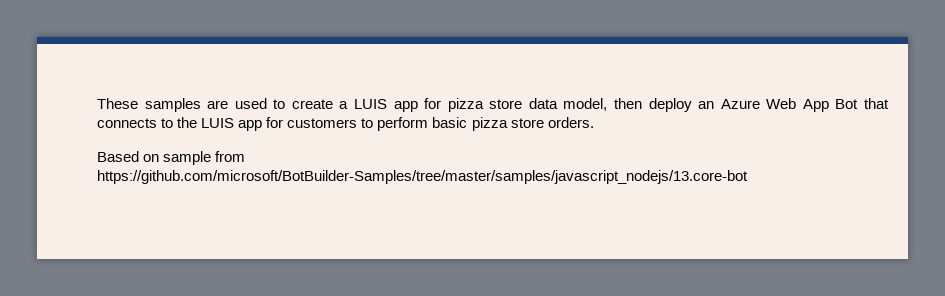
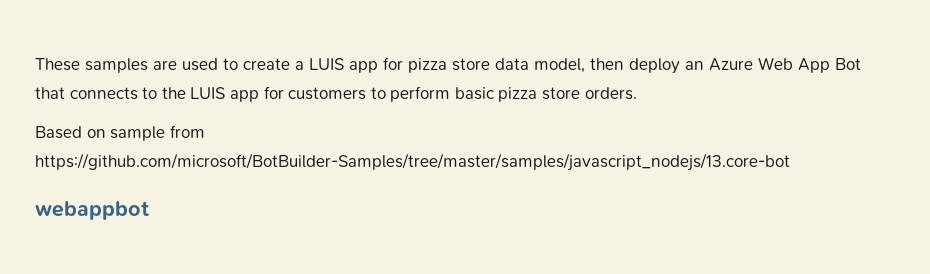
(748, 177) none -> [35,201,149,220] // webappbot

